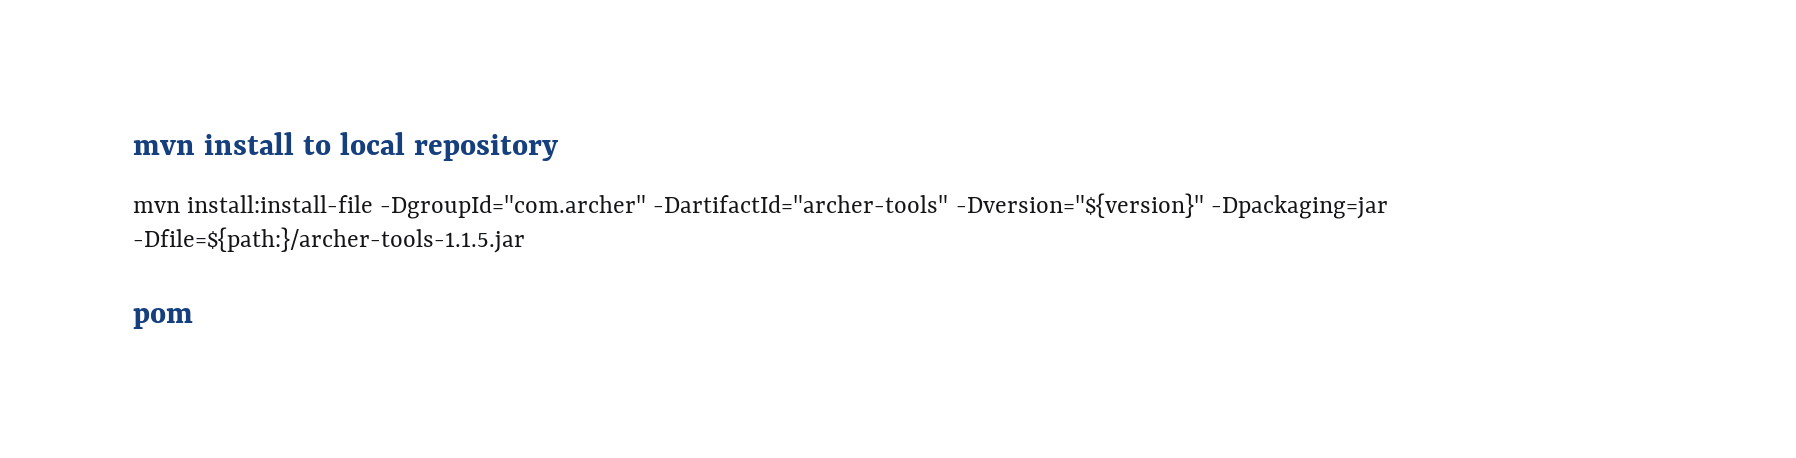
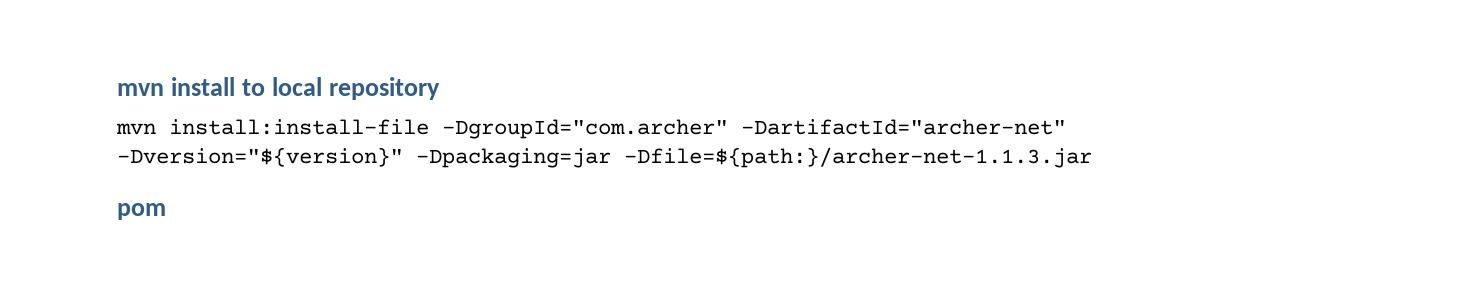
[653,195,949,213] -DartifactId="archer-tools" -> [741,119,1066,135] -DartifactId="archer-net"
[133,227,525,253] -Dfile=${path:}/archer-tools-1.1.5.jar -> [624,147,1092,168] -Dfile=${path:}/archer-net-1.1.3.jar

